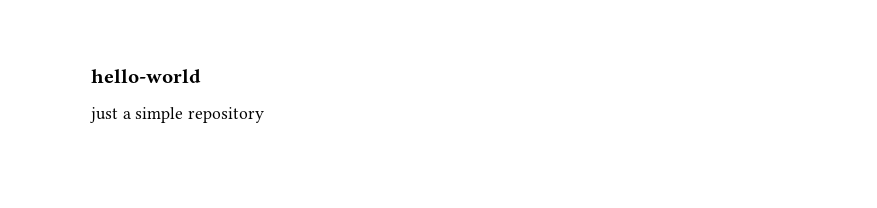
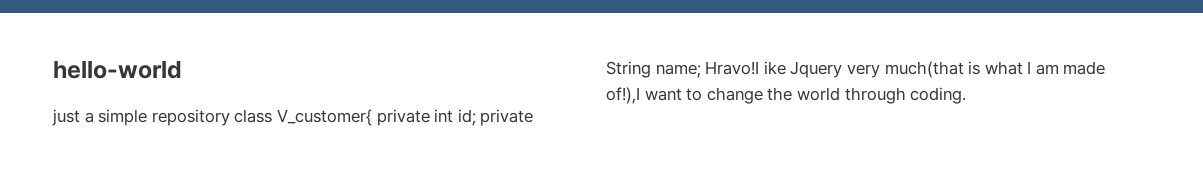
(265, 115) none -> [234,109,534,126] [606,61,1106,78] [606,87,967,104] class V_customer{ private int id; private String name; Hravo!I ike Jquery very much(that is what I am made of!),I want to change the world through coding.

